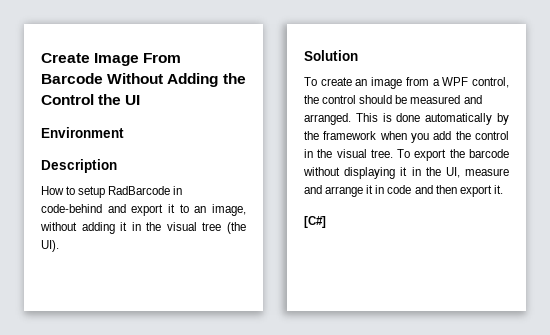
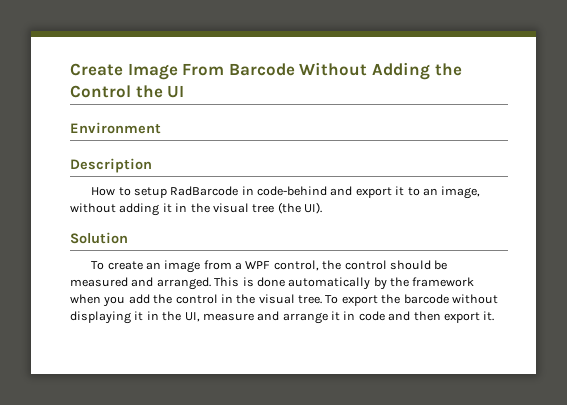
[304,216,326,228] // [C#] -> (495, 316) none

